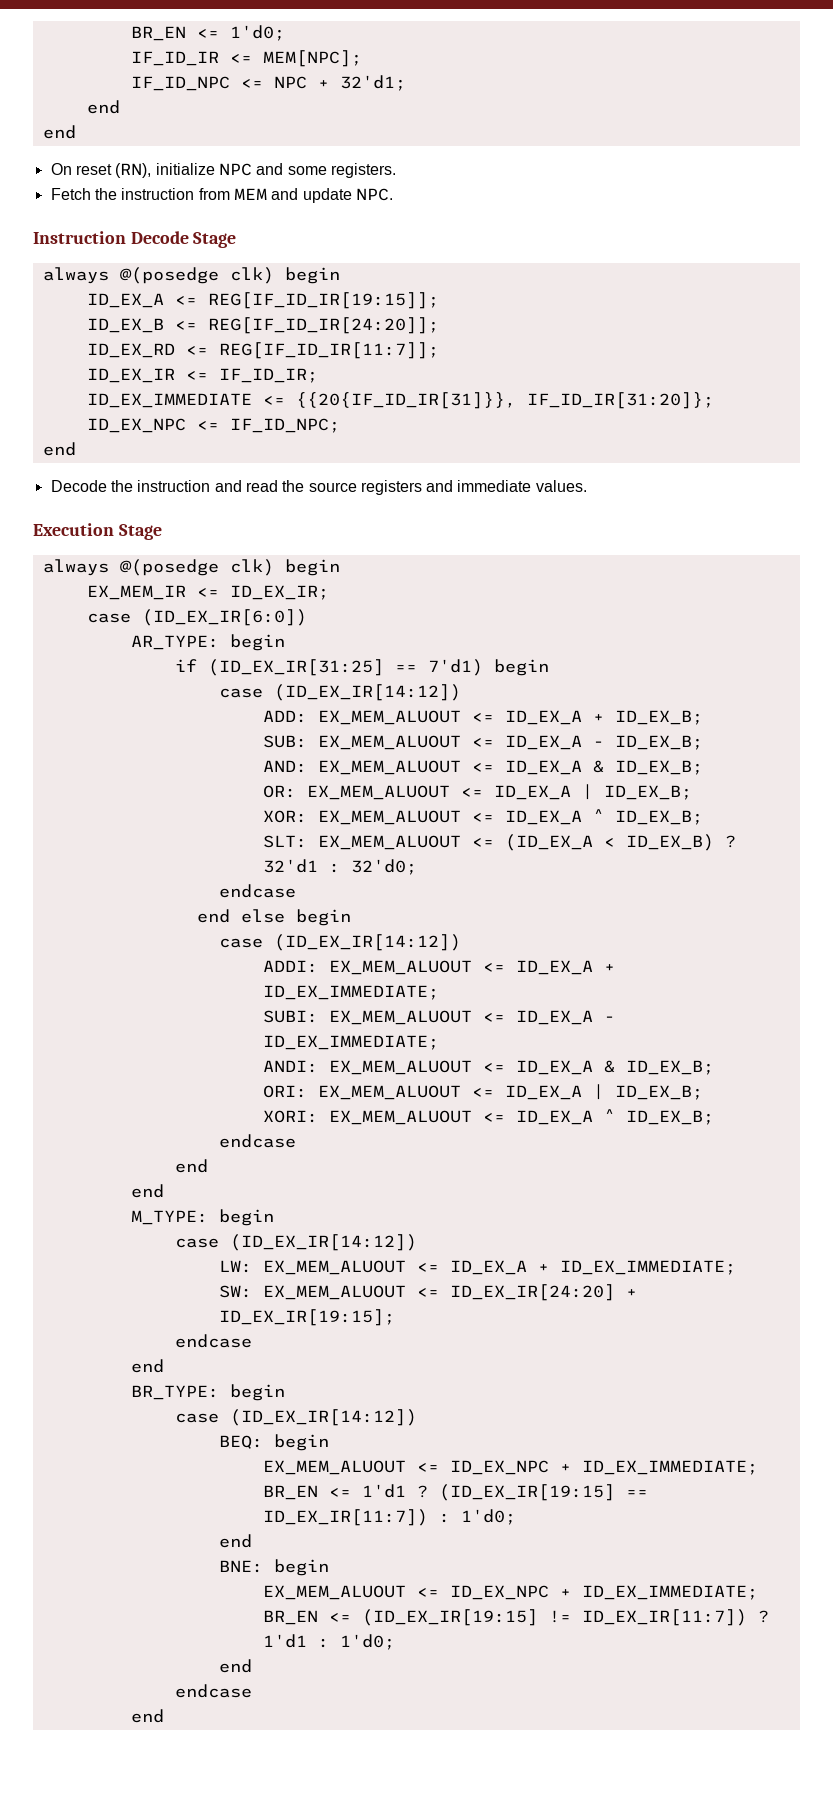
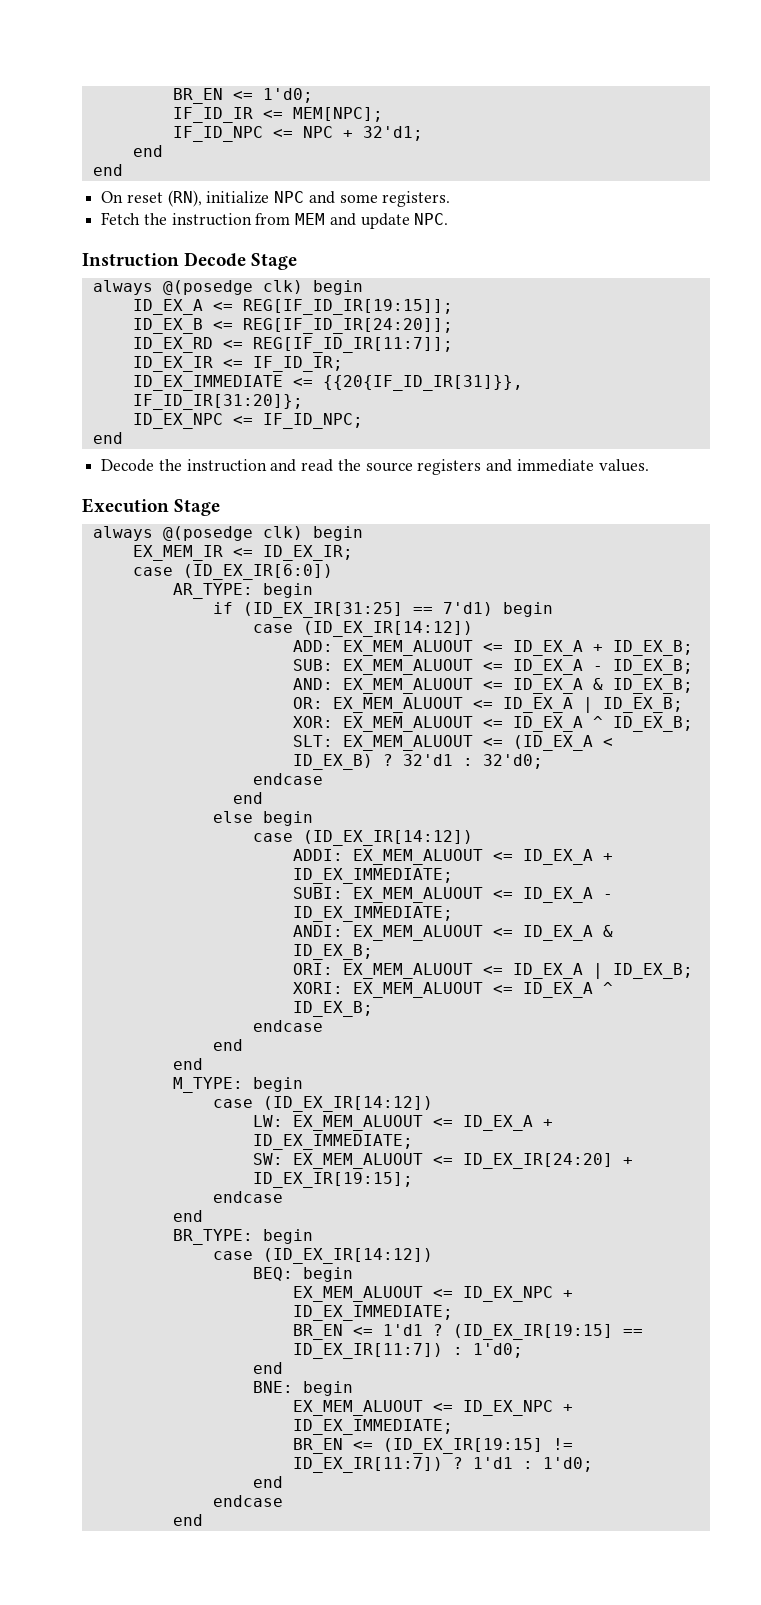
(230, 916) none -> (263, 798) //

